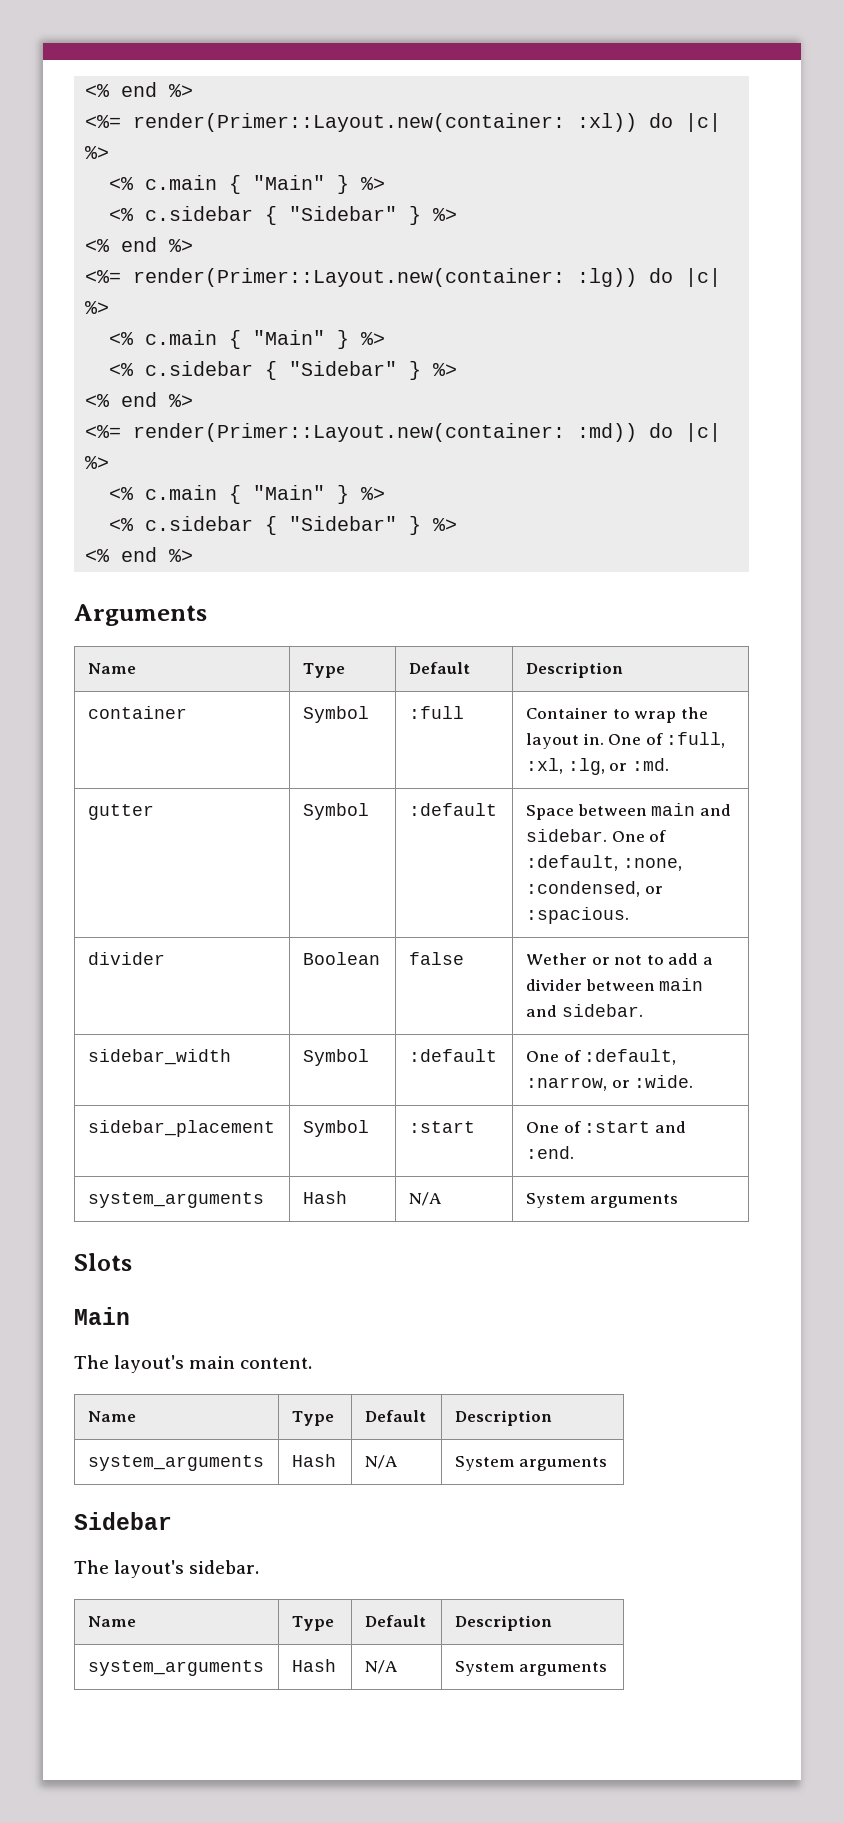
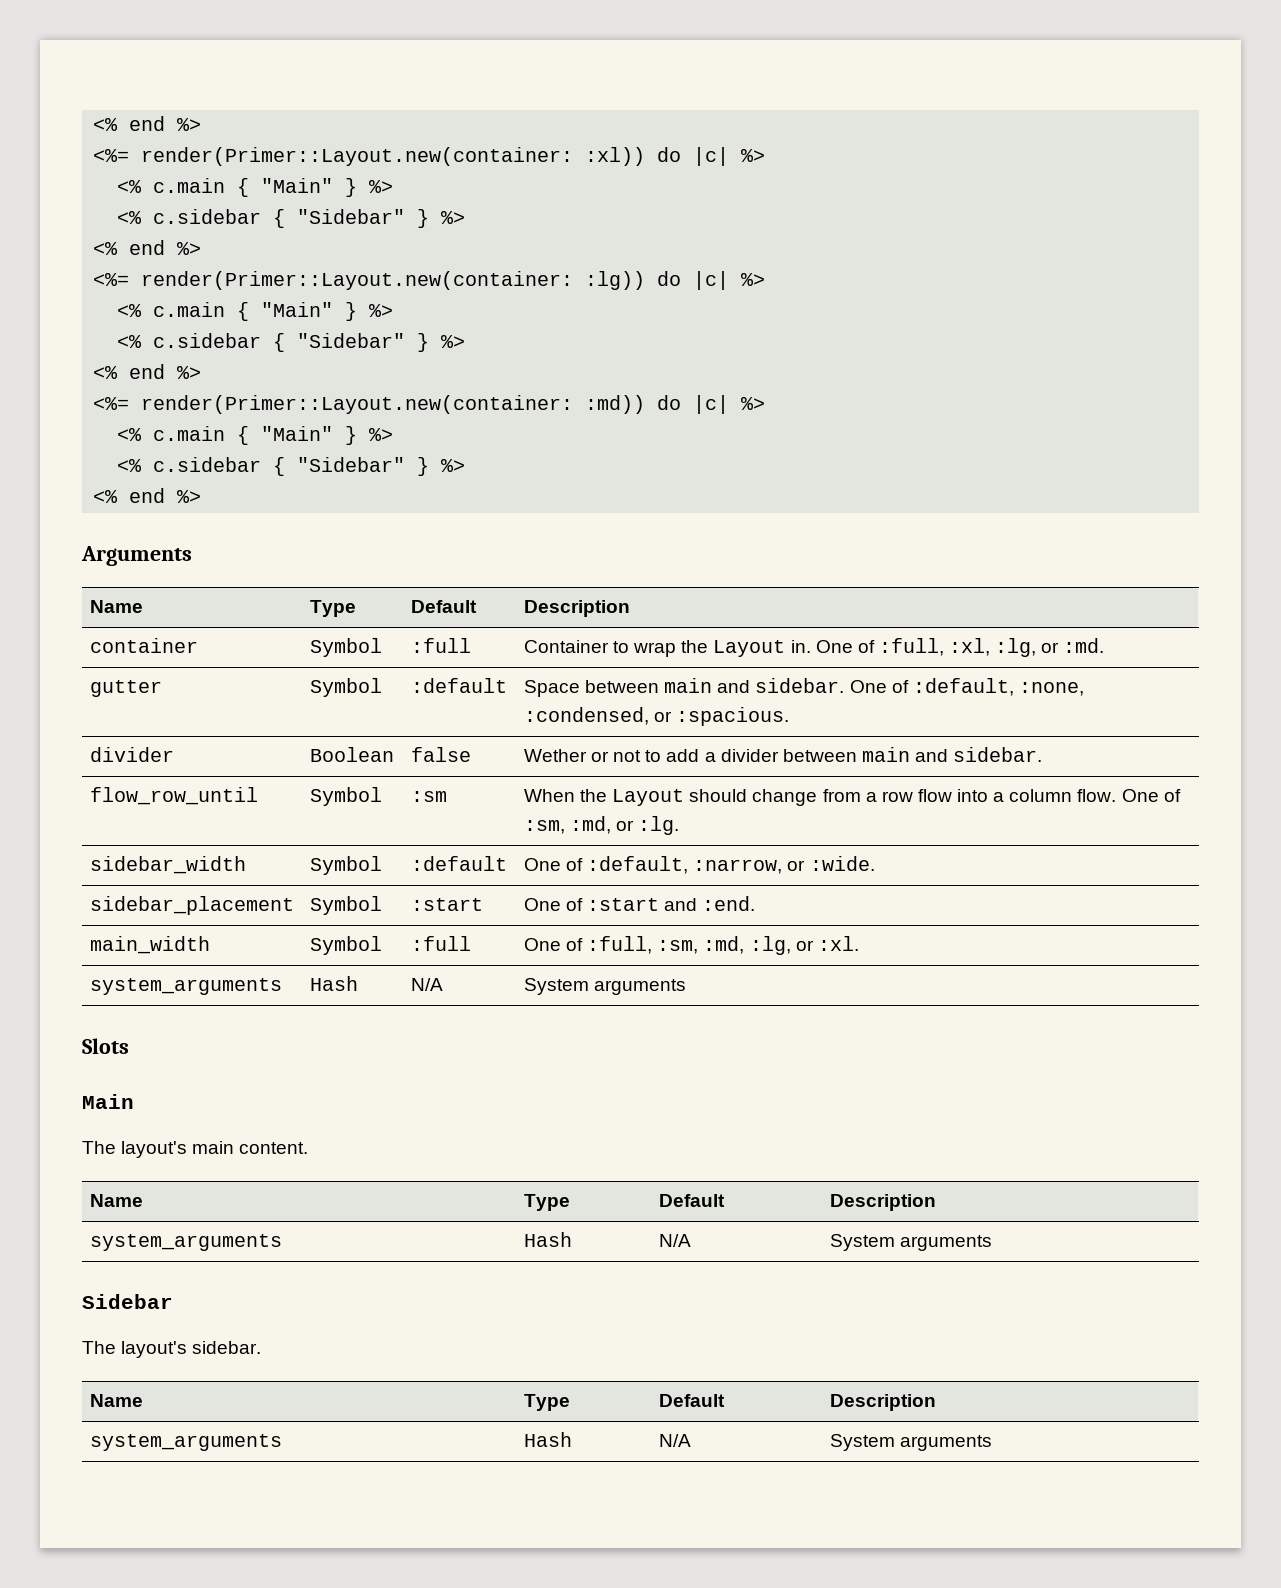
[525,733,579,749] layout -> [713,640,786,657] Layout
(643, 1010) none -> [89,787,258,805] [309,787,382,806] [410,791,447,802] [523,789,1181,806] [523,816,680,835] // flow_row_until | Symbol | :sm | When the Layout should change from a row flow into a column flow. One of :sm, :md, or :lg.
(574, 1152) none -> [89,936,210,954] [309,936,382,955] [410,936,471,951] [523,936,859,955] // main_width | Symbol | :full | One of :full, :sm, :md, :lg, or :xl.

